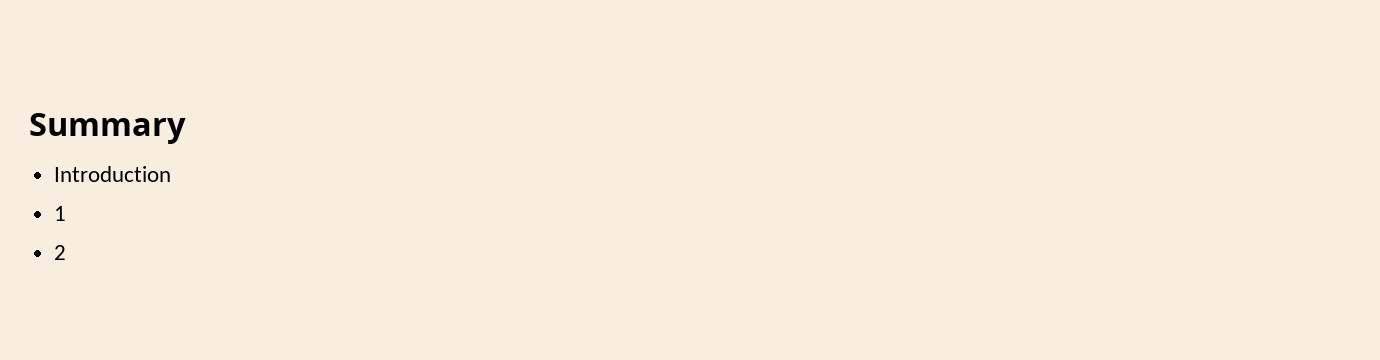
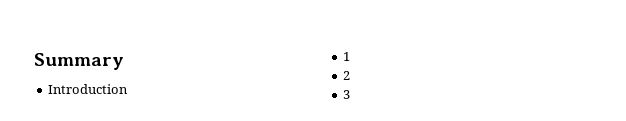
(67, 252) none -> [343,90,351,99] // 3

